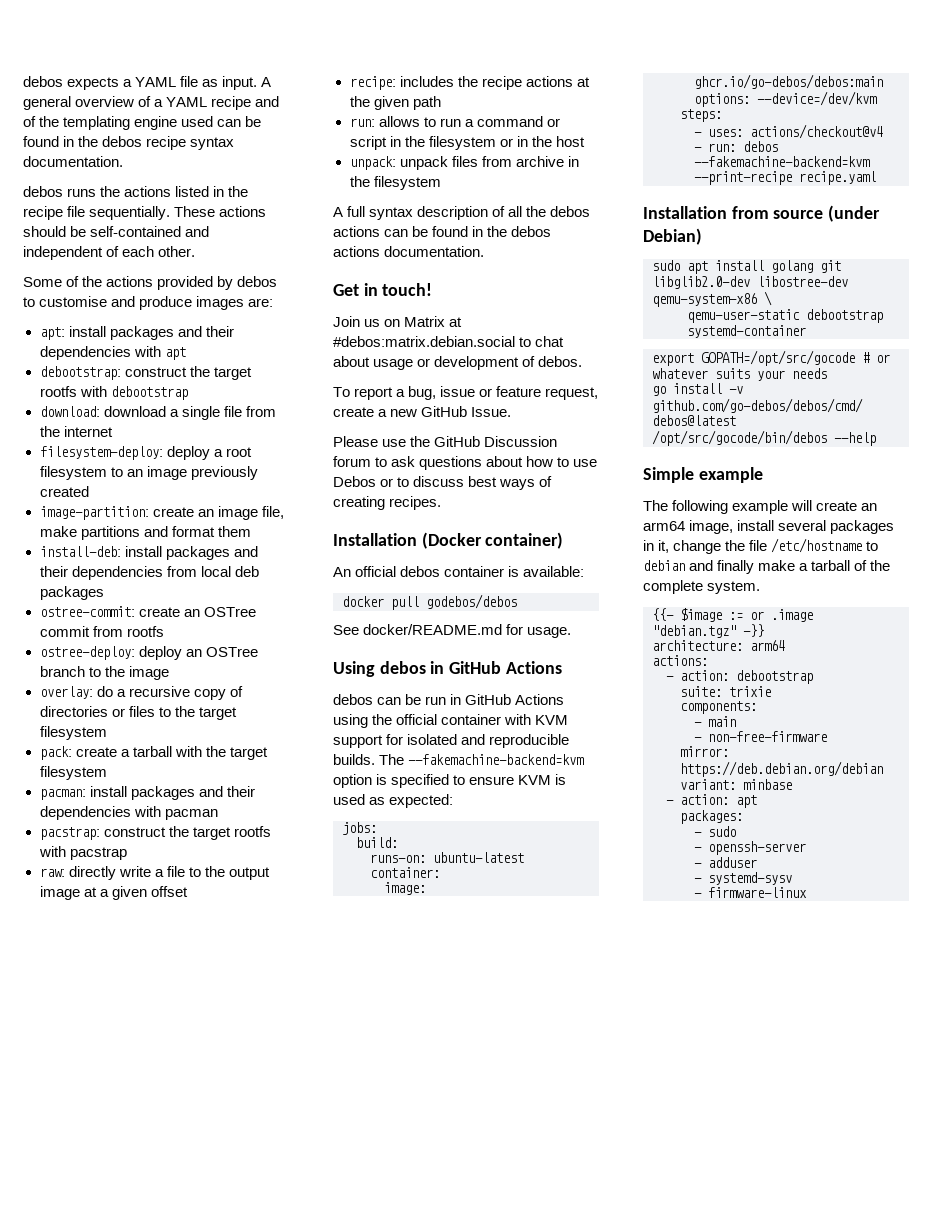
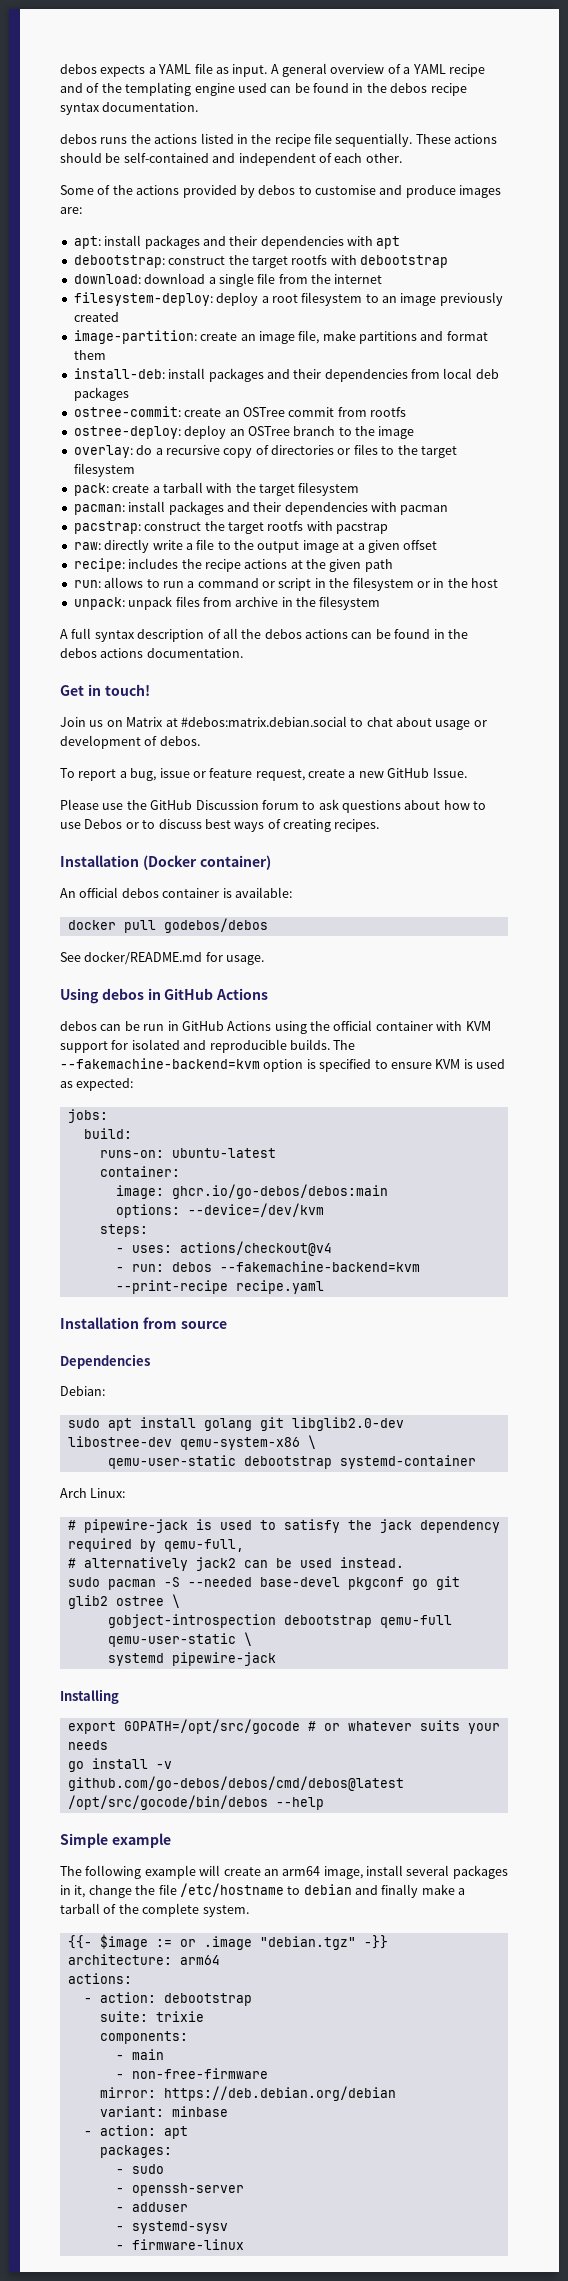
[828,205,881,222] [643,228,702,245] (under Debian) -> [60,1354,150,1369] [60,1386,105,1396] // Dependencies // Debian:
(806, 331) none -> [60,1488,126,1498] [67,1519,500,1533] [67,1538,244,1552] [67,1557,404,1571] [67,1576,460,1590] [67,1594,180,1609] [107,1614,452,1628] [107,1632,252,1647] [107,1652,276,1666] [60,1689,119,1704] // Arch Linux: // # pipewire-jack is used to satisfy the jack dependency required by qemu-full, // # alternatively jack2 can be used instead. // sudo pacman -S --needed base-devel pkgconf go git glib2 ostree \ // gobject-introspection debootstrap qemu-full qemu-user-static \ // systemd pipewire-jack // Installing

